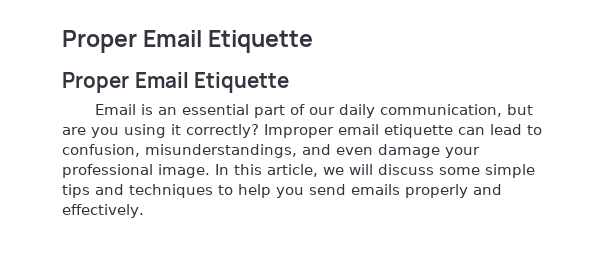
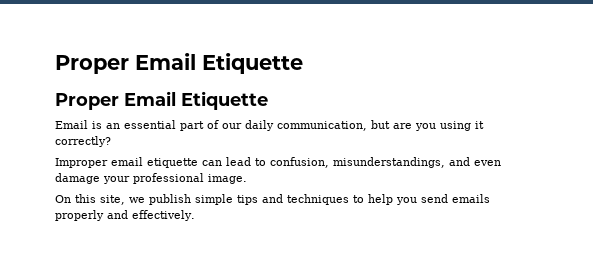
(259, 131) none -> (111, 141) //
[215,164,480,177] In this article, we will discuss some -> [55,194,191,205] // On this site, we publish

